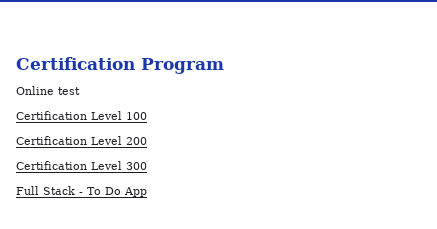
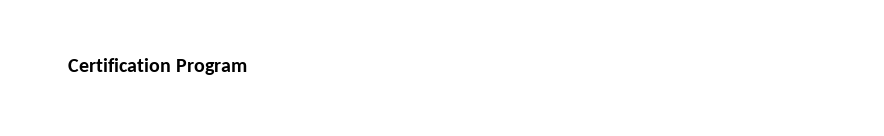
[16,86,80,95] [16,111,147,120] [16,136,147,145] [16,161,147,170] [16,186,147,197] // Online test // Certification Level 100 // Certification Level 200 // Certification Level 300 // Full Stack - To Do App -> (248, 67) none

